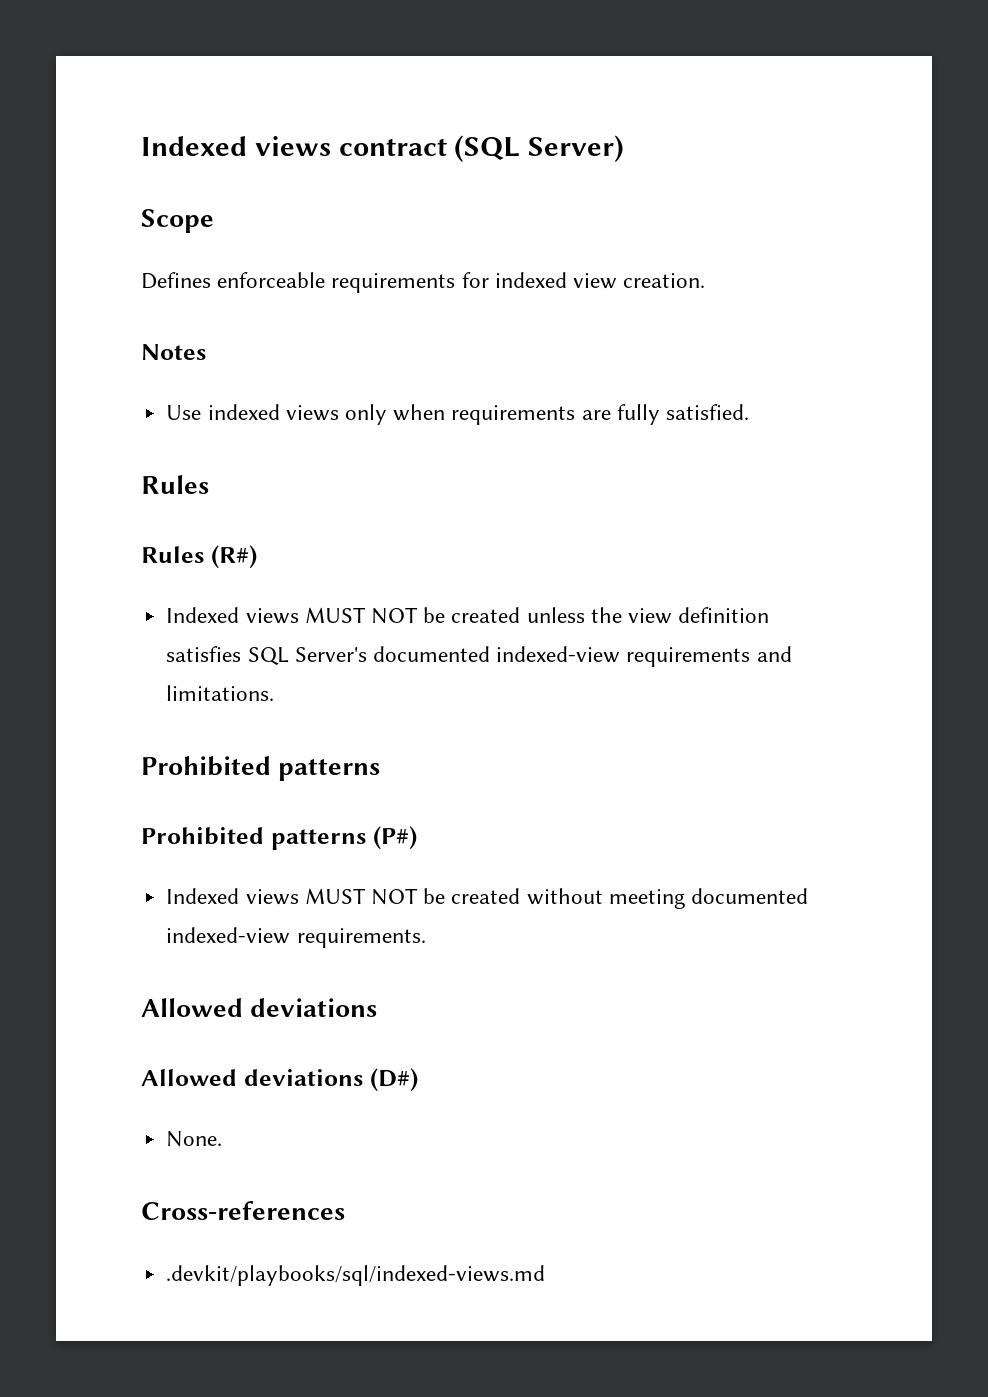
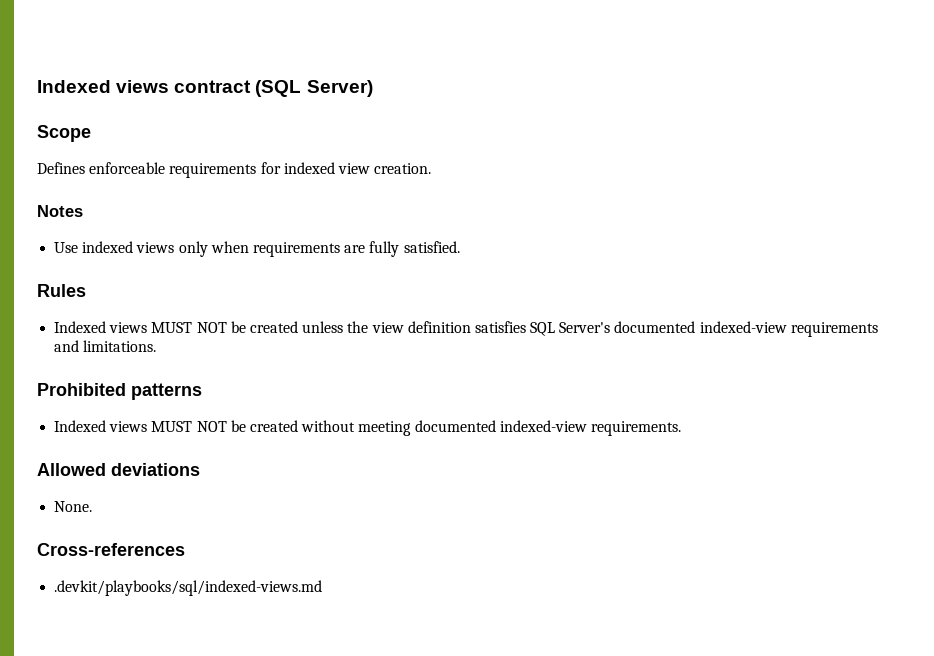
[141,545,257,569] // Rules (R#) -> (86, 290) none
[141,826,417,850] // Prohibited patterns (P#) -> (202, 391) none
[141,1068,418,1092] // Allowed deviations (D#) -> (200, 469) none

